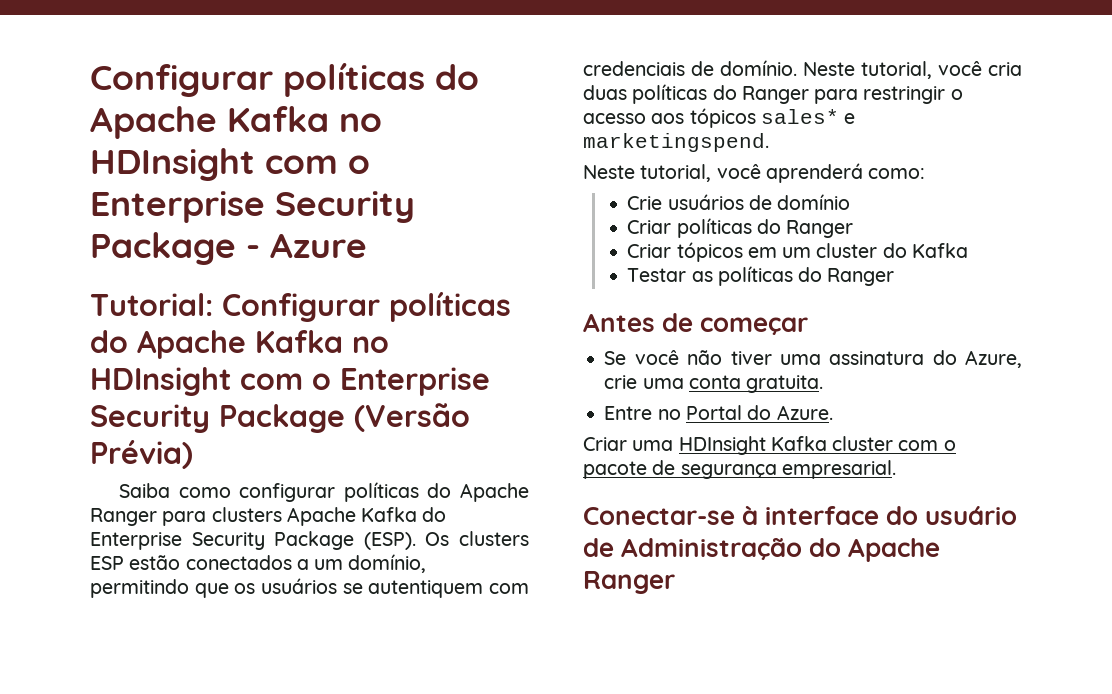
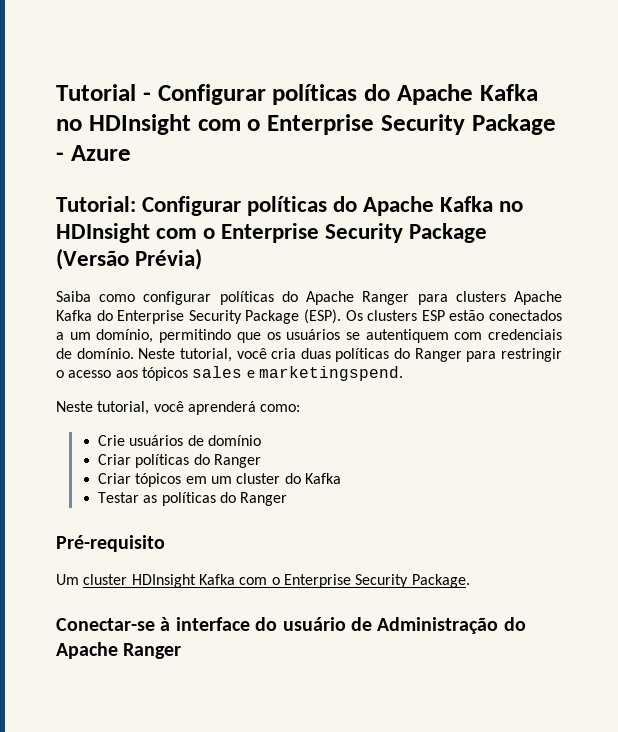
(90, 80) none -> [56,84,151,101] Tutorial -
[760,109,839,124] sales* -> [192,366,243,378] sales
[583,313,809,335] [604,350,1022,368] [604,375,824,393] [604,405,833,420] [583,437,674,451] Antes de começar // Se você não tiver uma assinatura do Azure, crie uma conta gratuita. // Entre no Portal do Azure. // Criar uma -> [56,535,165,552] [56,574,128,585] Pré-requisito // Um cluster
[832,436,956,451] [583,460,896,479] cluster com o pacote de segurança empresarial. -> [239,574,470,588] com o Enterprise Security Package.

